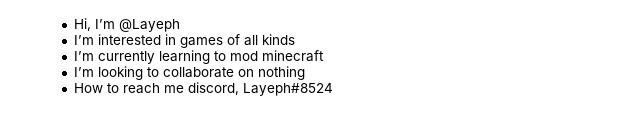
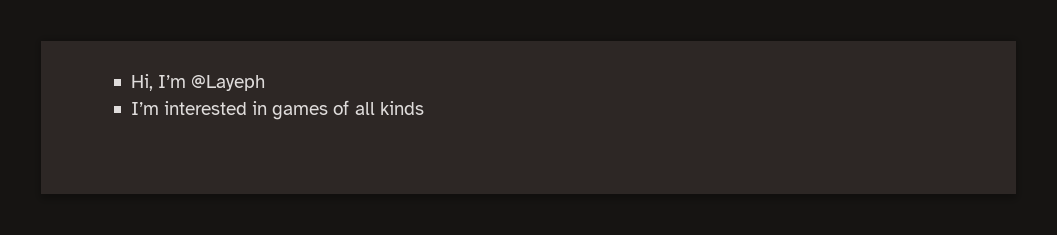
[73,50,324,64] [73,66,305,80] [73,82,333,96] // I’m currently learning to mod minecraft // I’m looking to collaborate on nothing // How to reach me discord, Layeph#8524 -> (424, 108) none

